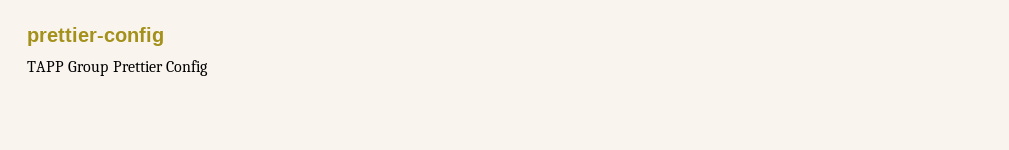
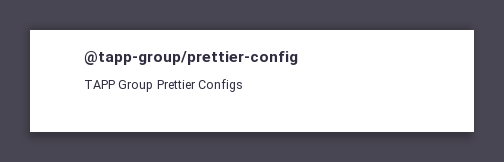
[27,27,164,46] prettier-config -> [84,51,298,65] @tapp-group/prettier-config
[165,60,208,76] Config -> [198,79,244,92] Configs

